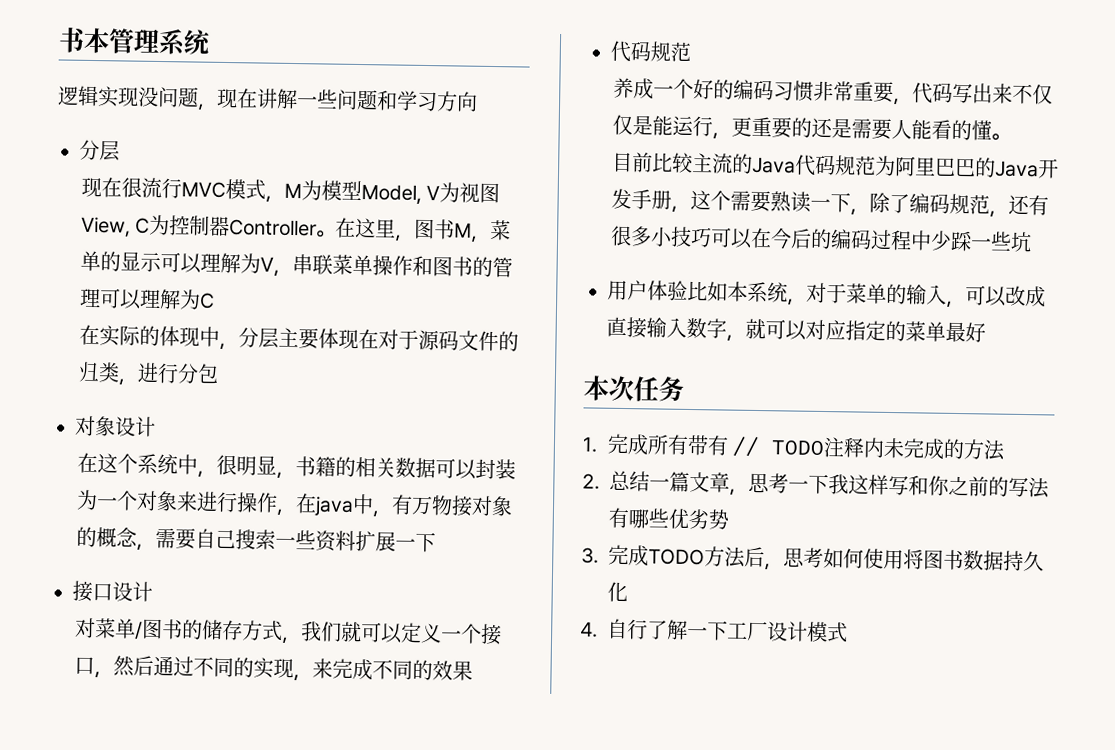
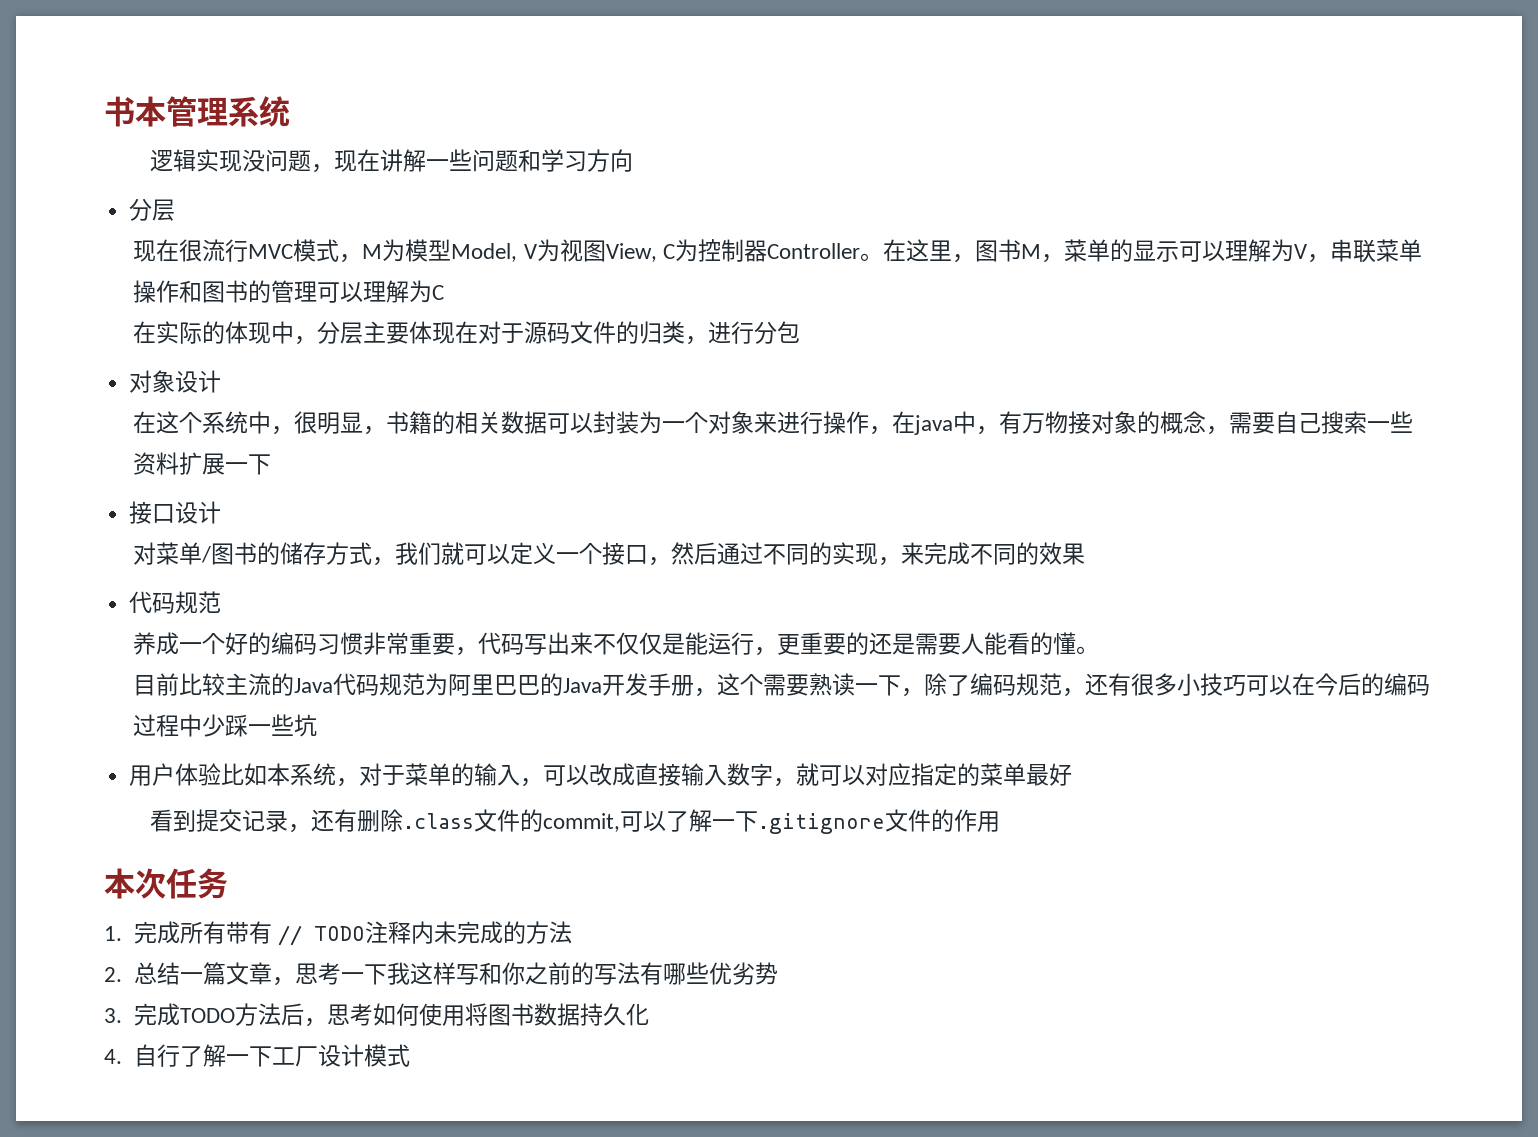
(986, 332) none -> [150,809,1001,834] // 看到提交记录，还有删除.class文件的commit,可以了解一下.gitignore文件的作用

